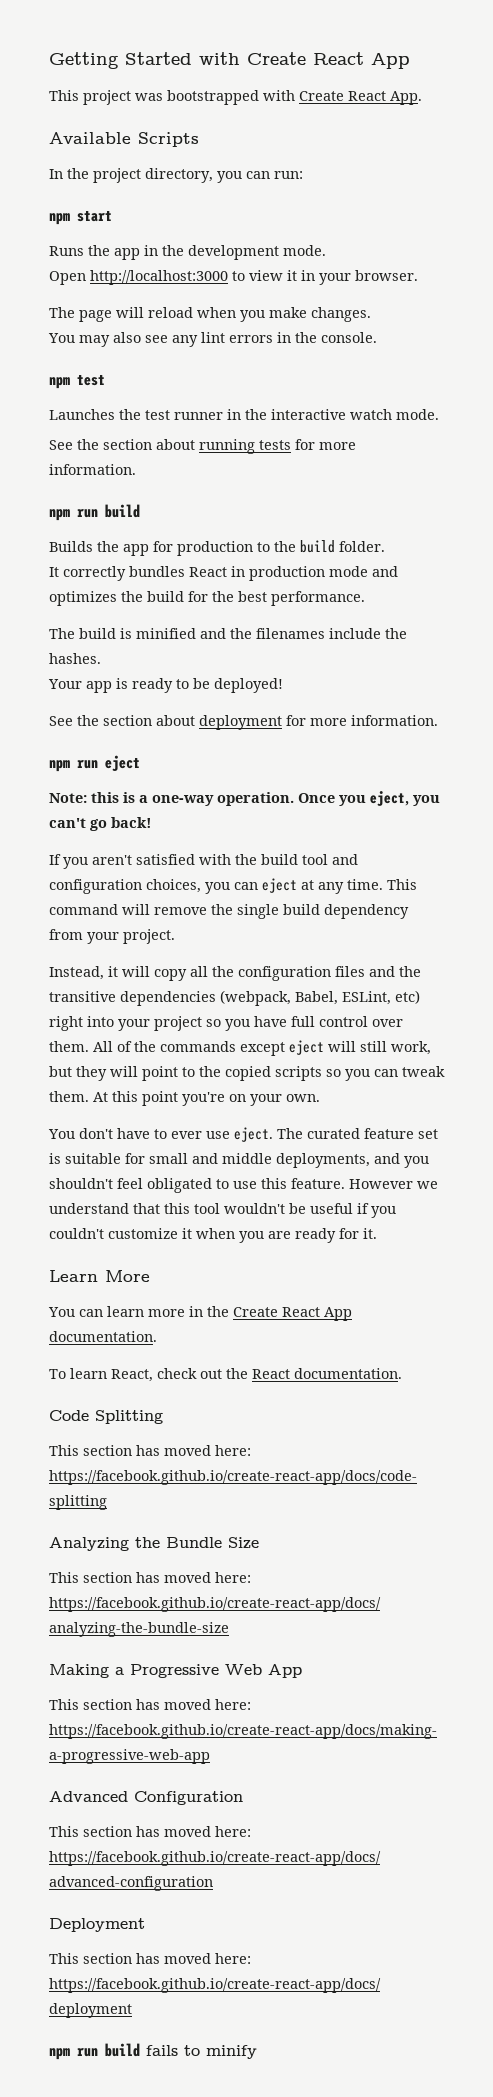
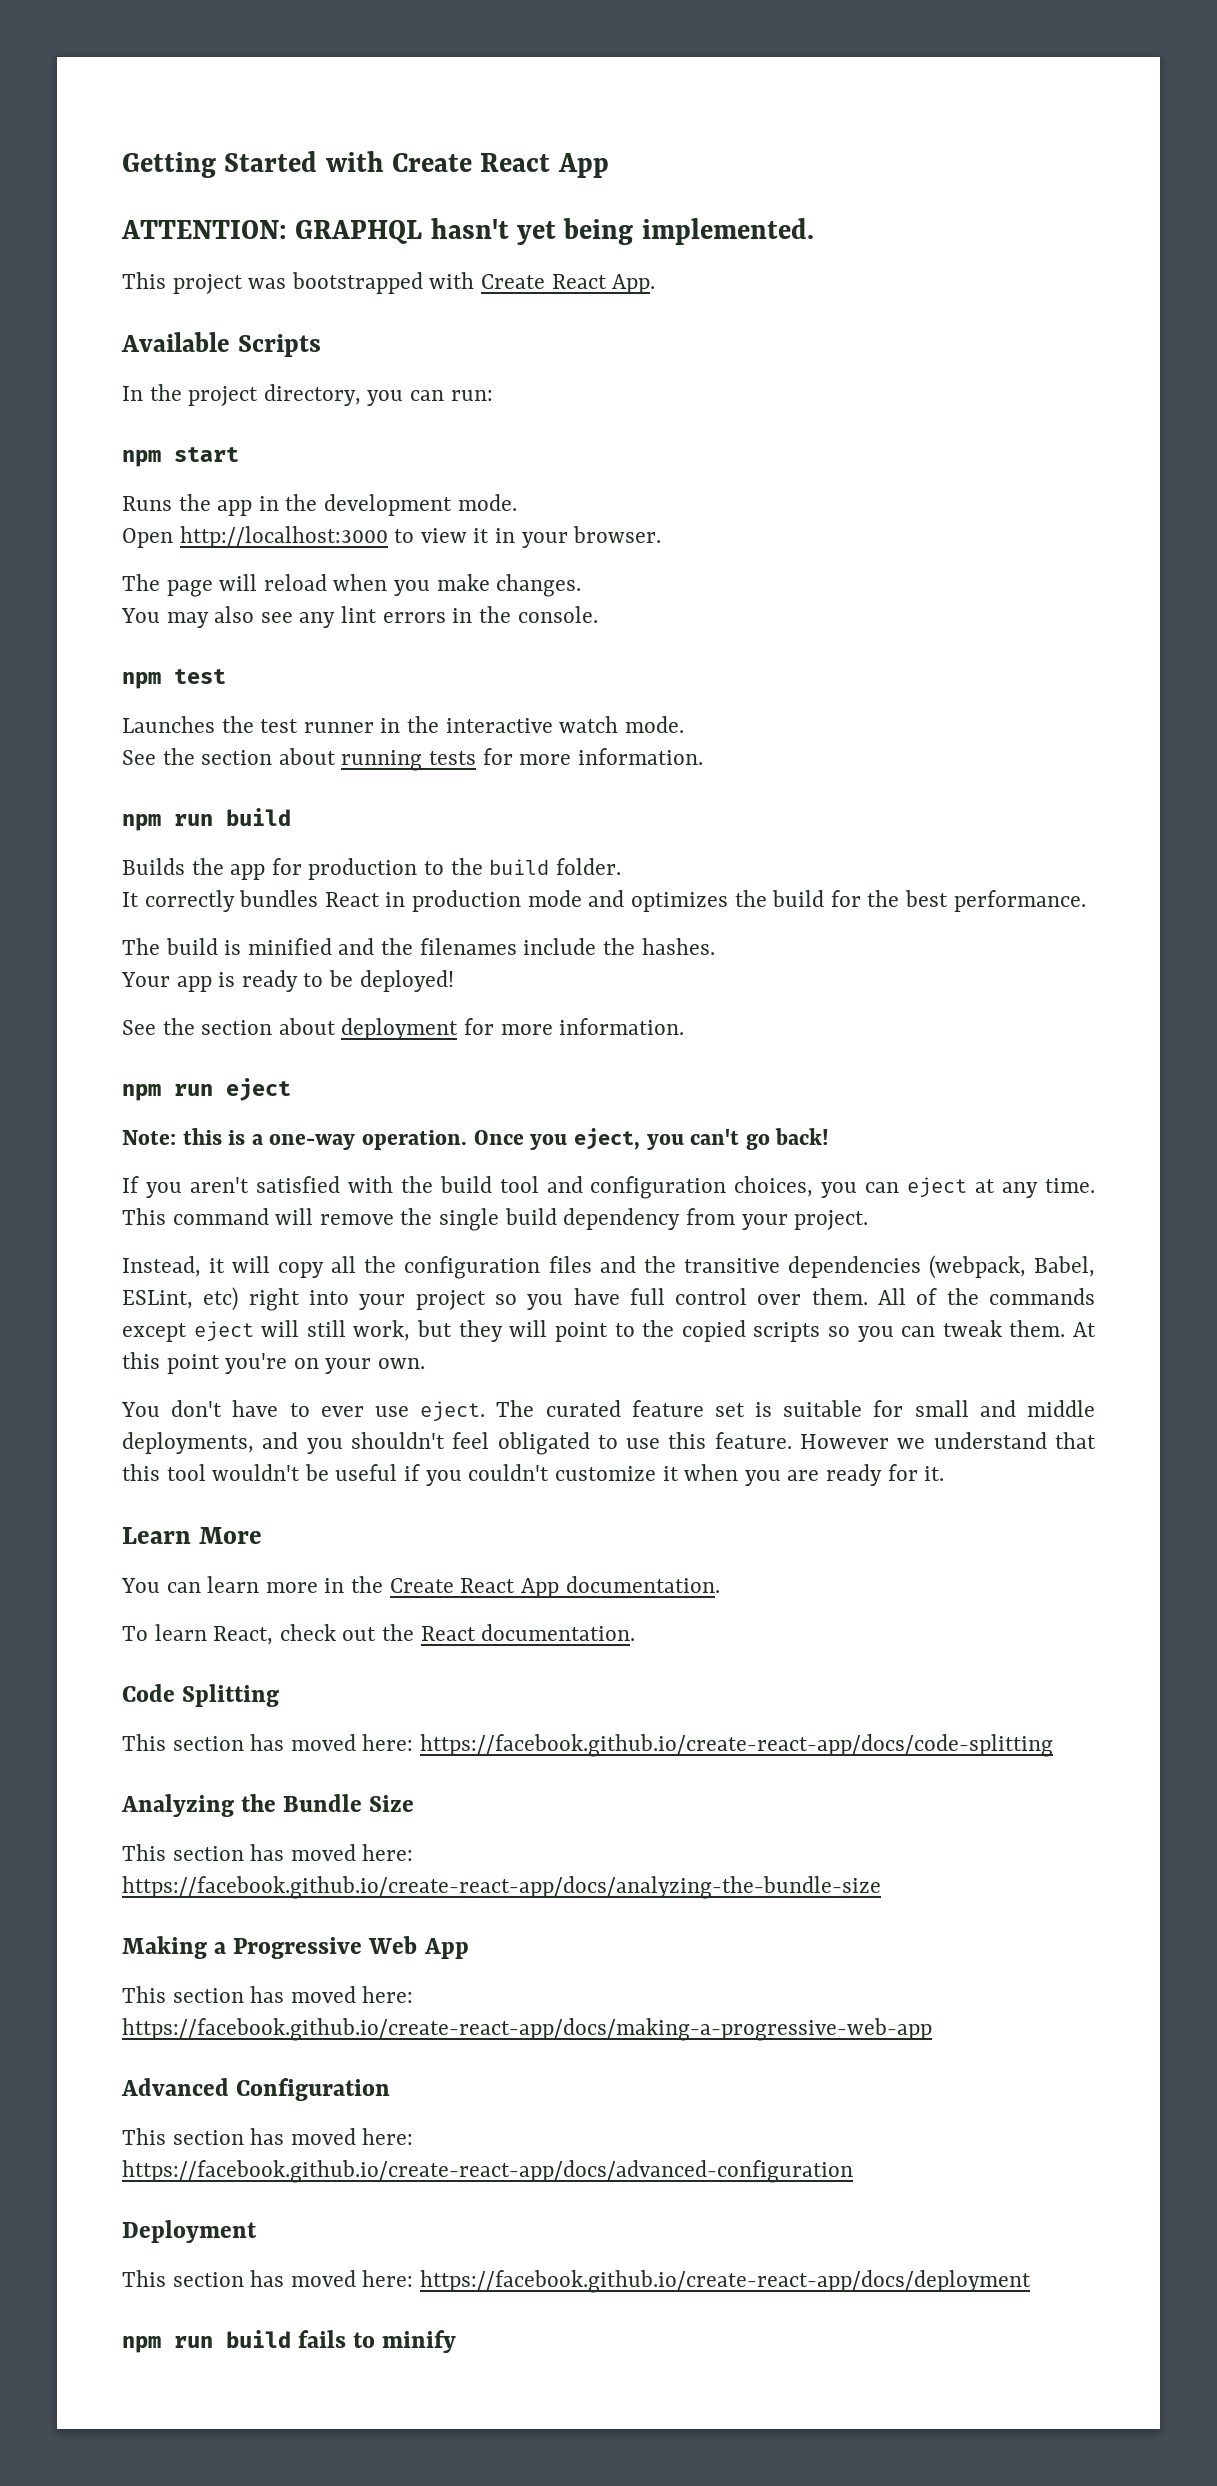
(410, 61) none -> [121,218,814,245] // ATTENTION: GRAPHQL hasn't yet being implemented.

